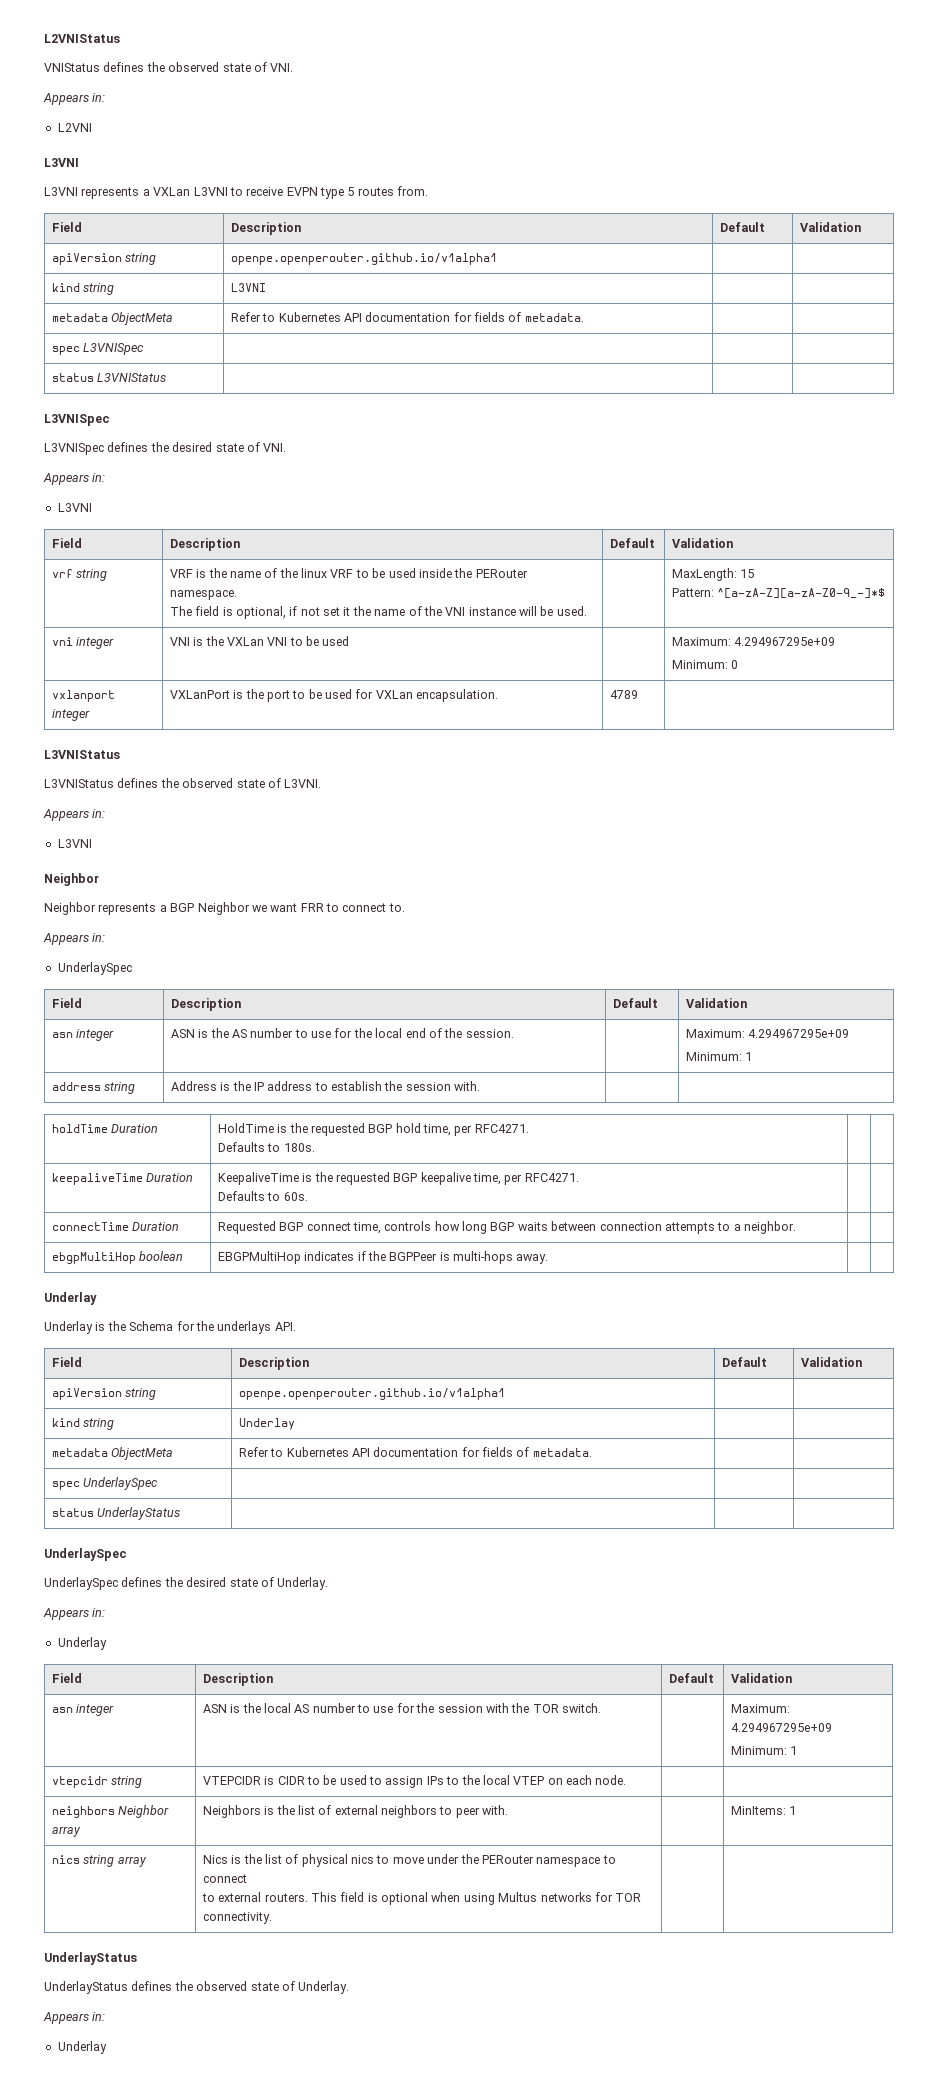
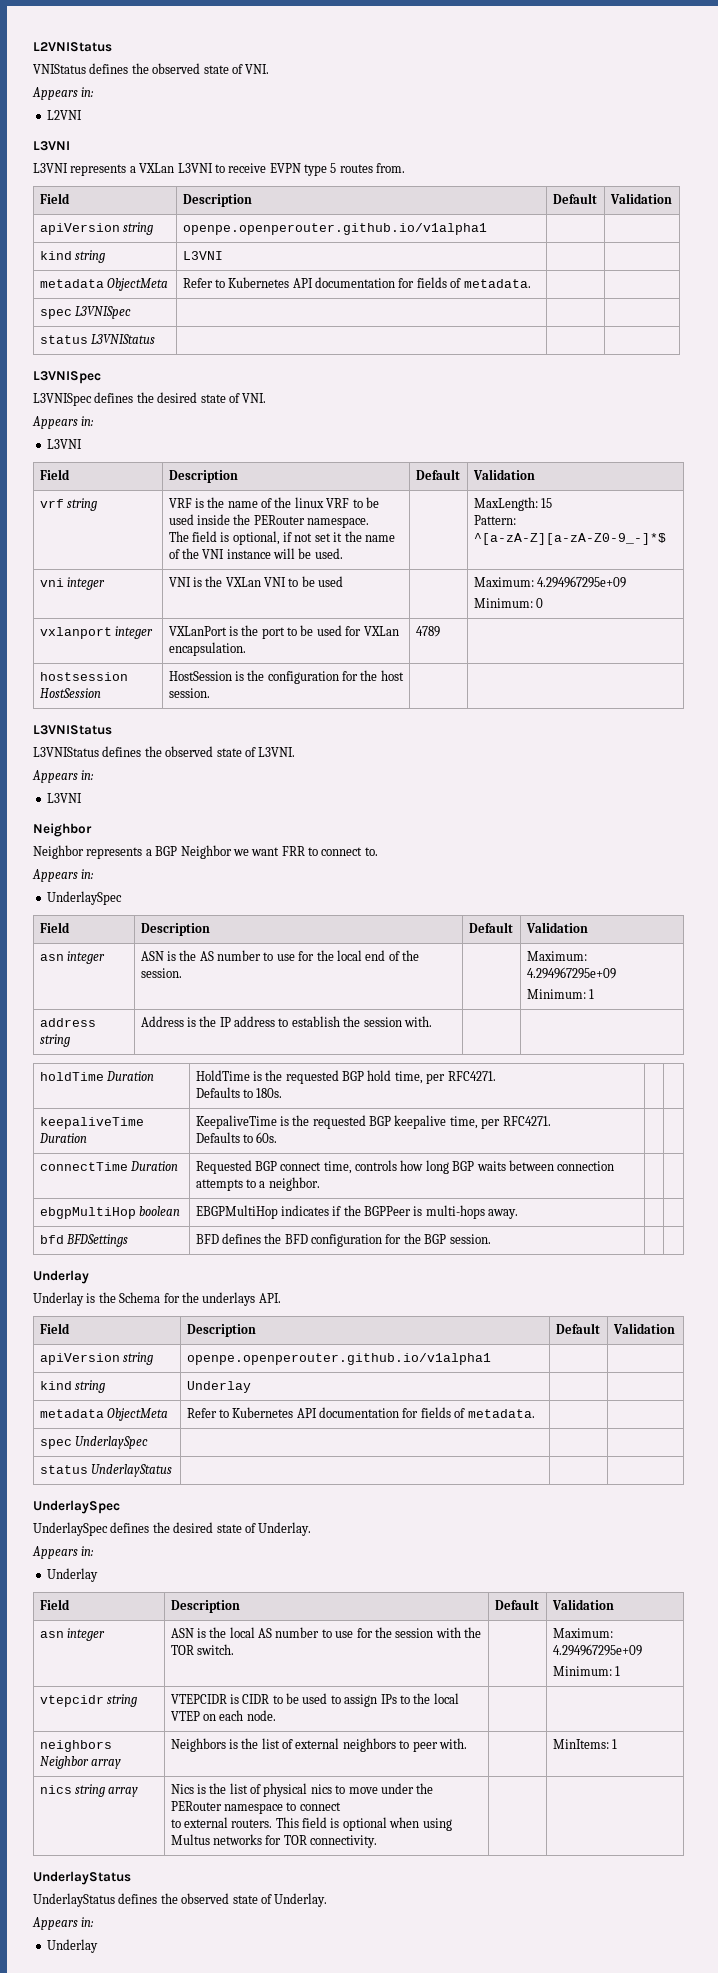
(638, 694) none -> [39,672,128,681] [39,688,101,698] [168,670,404,684] [168,688,210,698] // hostsession HostSession | HostSession is the configuration for the host session. | |
(549, 1259) none -> [39,1234,128,1247] [195,1233,491,1247] // bfd BFDSettings | BFD defines the BFD configuration for the BGP session. | |

